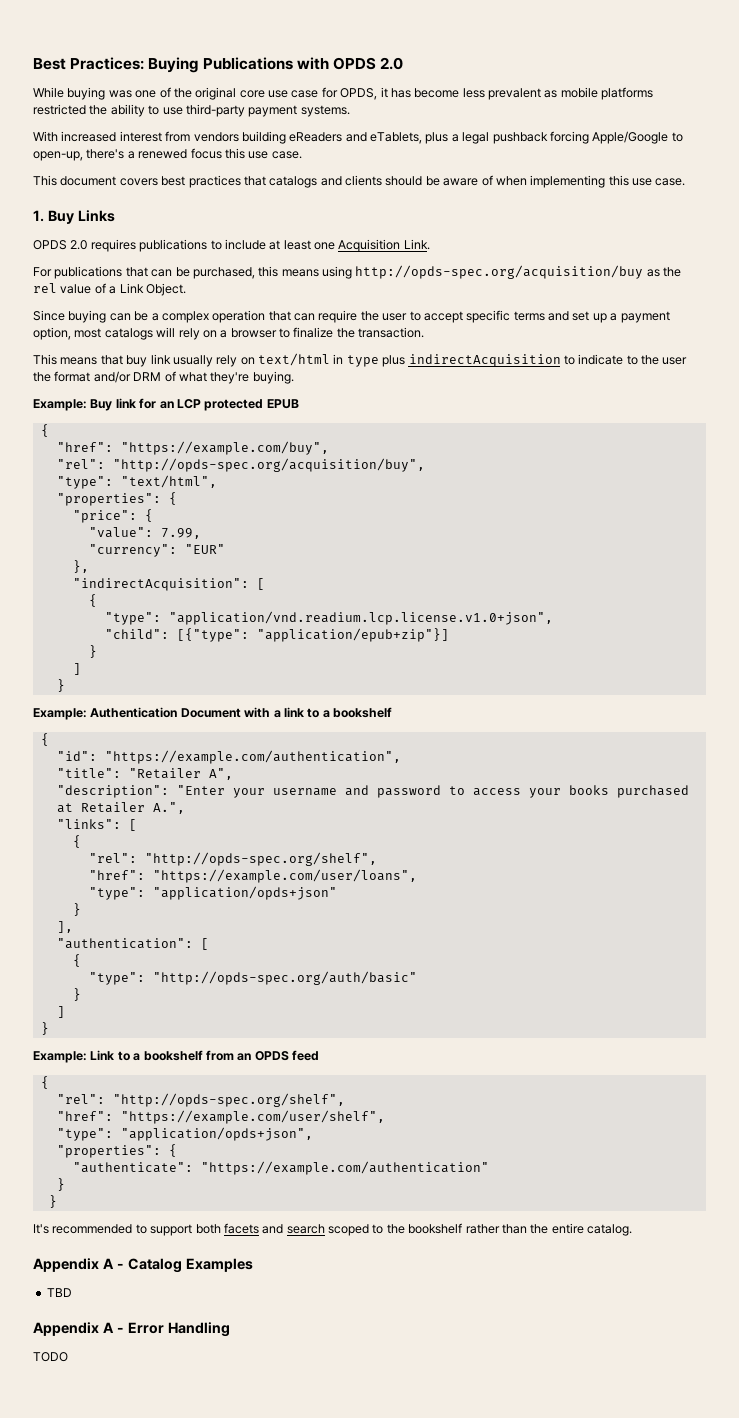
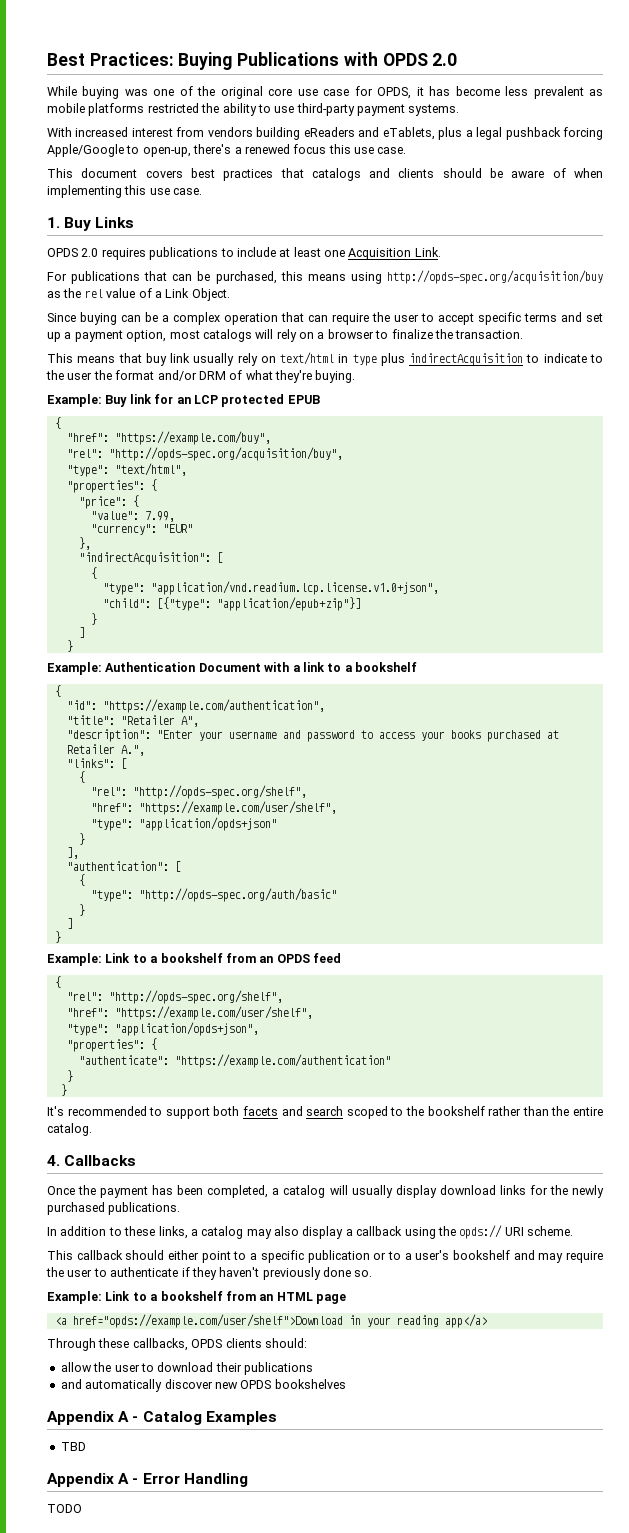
[152,869,417,883] "https://example.com/user/loans", -> [138,801,337,815] "https://example.com/user/shelf",
(632, 1230) none -> [47,1155,137,1166] [47,1185,604,1198] [47,1202,181,1215] [47,1225,573,1239] [47,1250,603,1263] [46,1267,373,1280] [47,1291,346,1304] [54,1314,487,1328] [47,1338,307,1351] [60,1362,313,1375] [60,1379,346,1392] // 4. Callbacks // Once the payment has been completed, a catalog will usually display download links for the newly purchased publications. // In addition to these links, a catalog may also display a callback using the opds:// URI scheme. // This callback should either point to a specific publication or to a user's bookshelf and may require the user to authenticate if they haven't previously done so. // Example: Link to a bookshelf from an HTML page // <a href="opds://example.com/user/shelf">Download in your reading app</a> // Through these callbacks, OPDS clients should: // allow the user to download their publications // and automatically discover new OPDS bookshelves

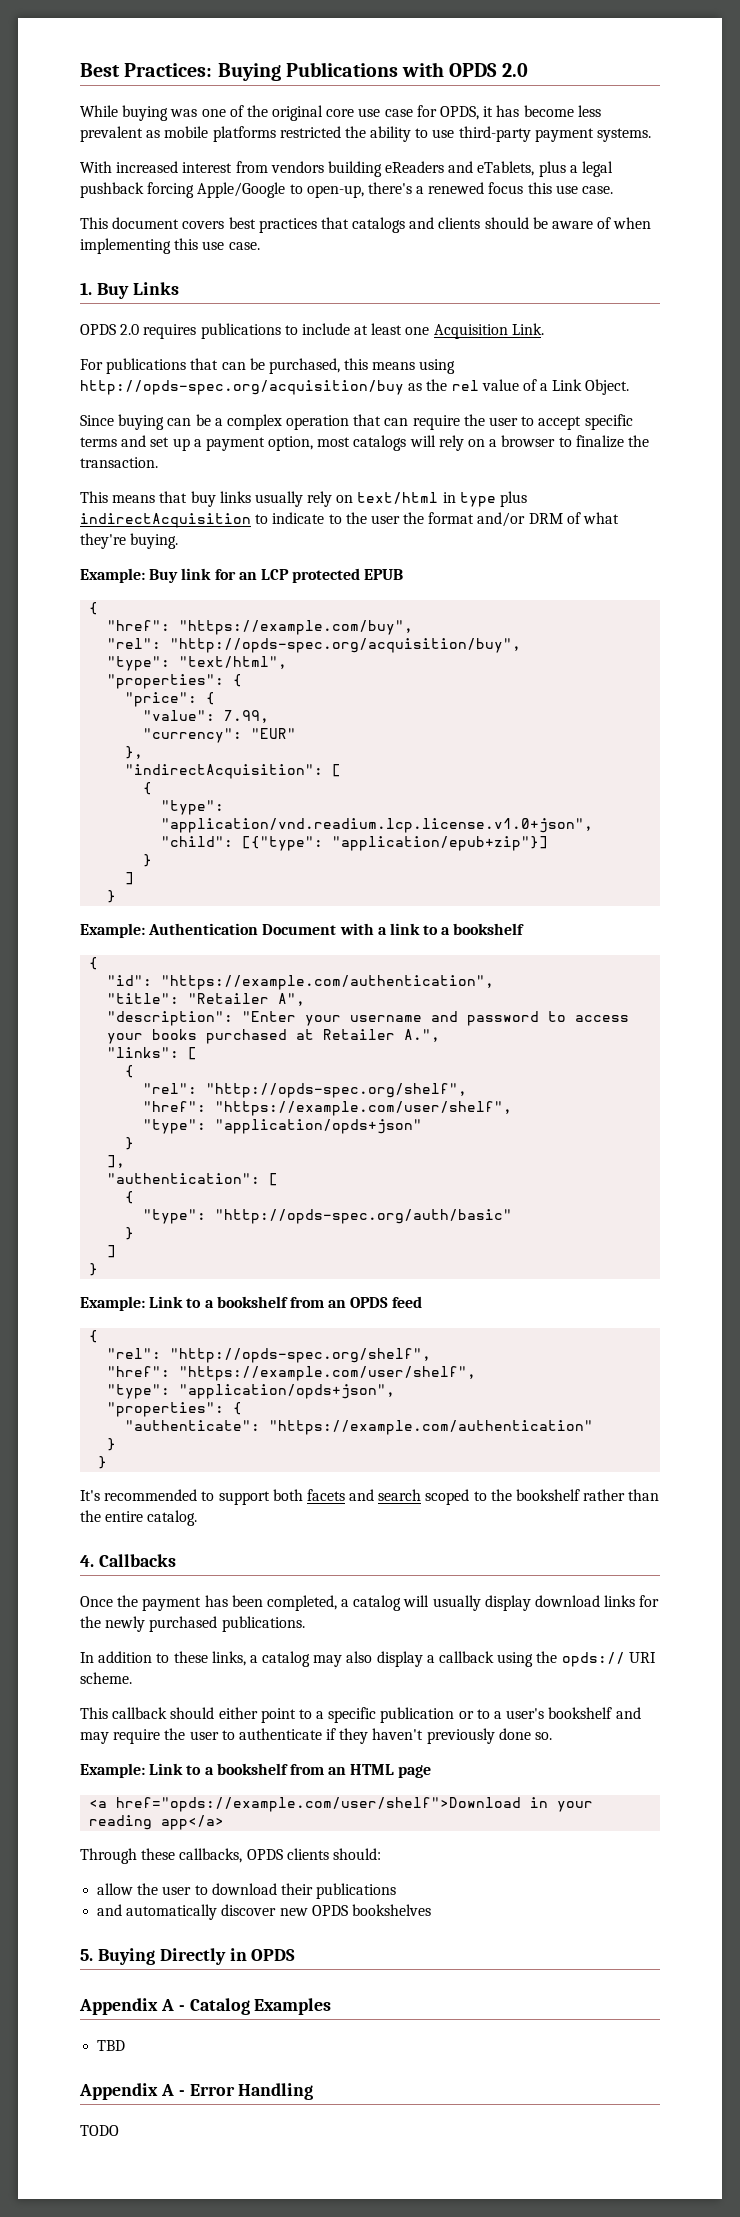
[170,353,191,363] link -> [219,491,251,503] links
(346, 1384) none -> [80,1948,296,1965] // 5. Buying Directly in OPDS

